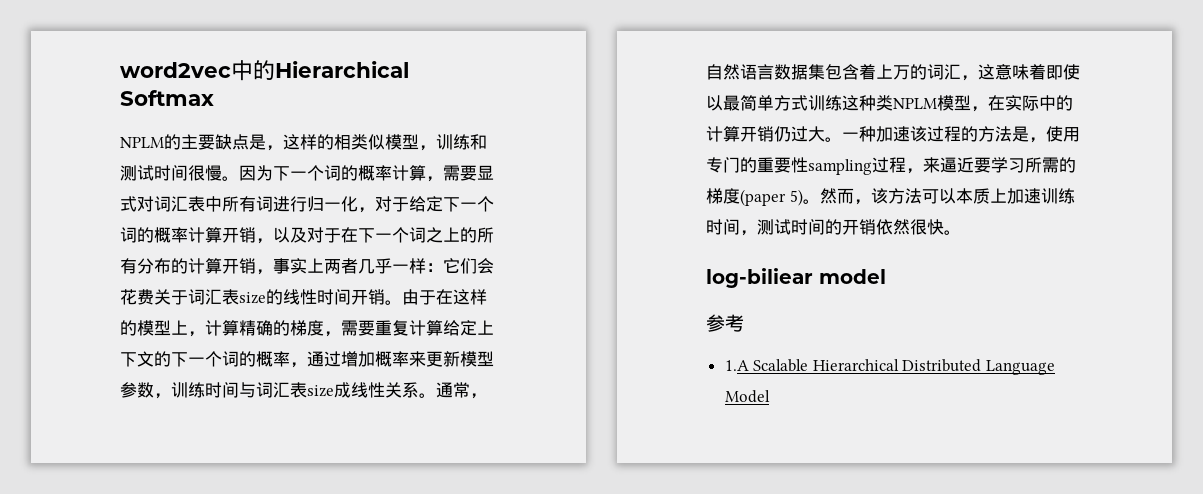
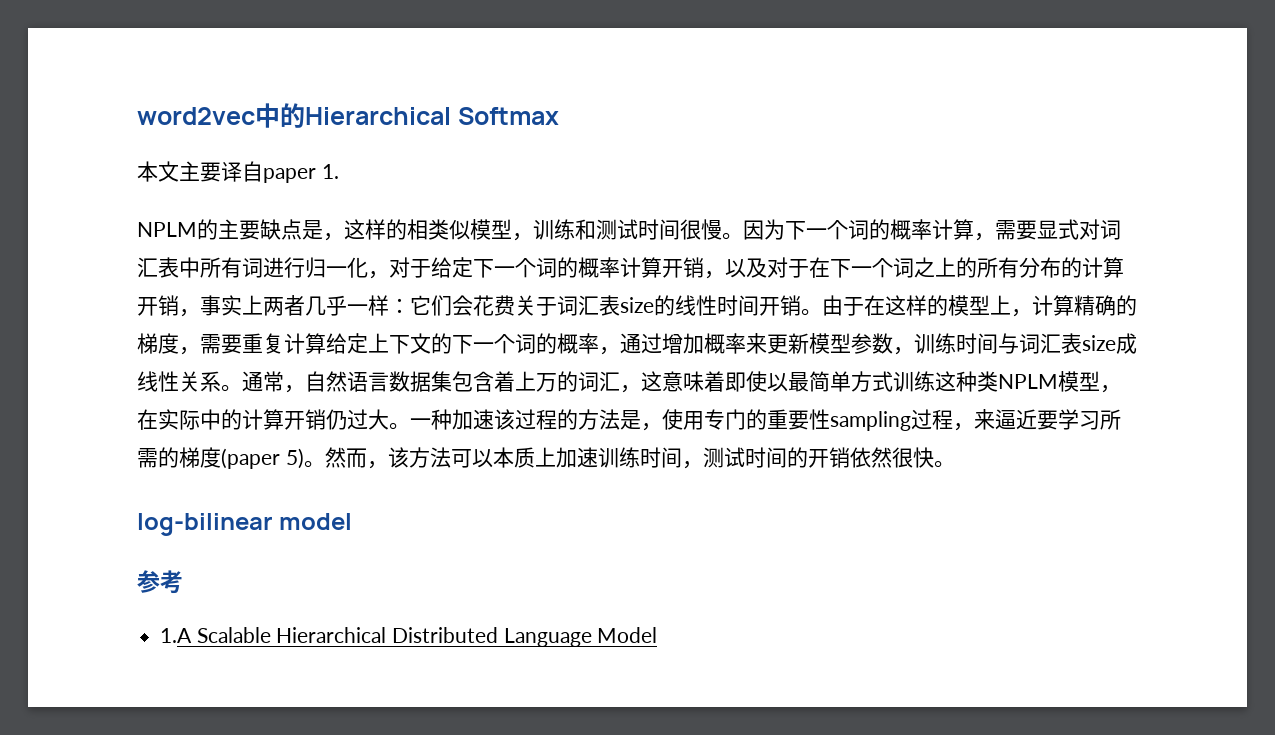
(214, 98) none -> [137,161,339,183] // 本文主要译自paper 1.
[706,268,813,288] log-biliear -> [137,513,273,536] log-bilinear

